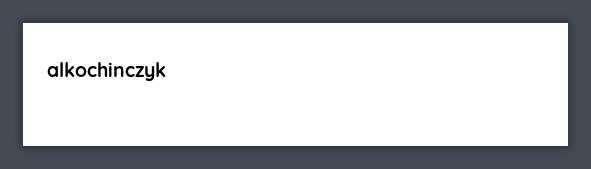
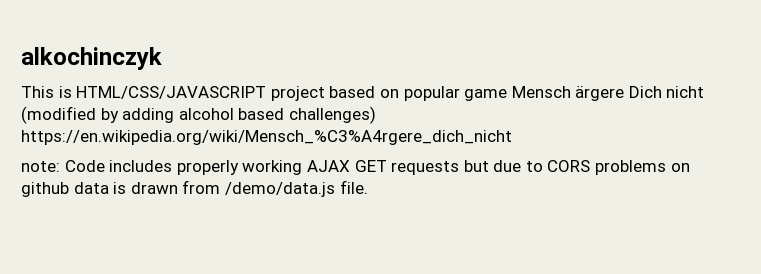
(166, 71) none -> [21,86,705,101] [21,106,376,124] [21,130,512,145] [21,160,690,175] [21,180,368,197] // This is HTML/CSS/JAVASCRIPT project based on popular game Mensch ärgere Dich nicht (modified by adding alcohol based challenges) https://en.wikipedia.org/wiki/Mensch_%C3%A4rgere_dich_nicht // note: Code includes properly working AJAX GET requests but due to CORS problems on github data is drawn from /demo/data.js file.

